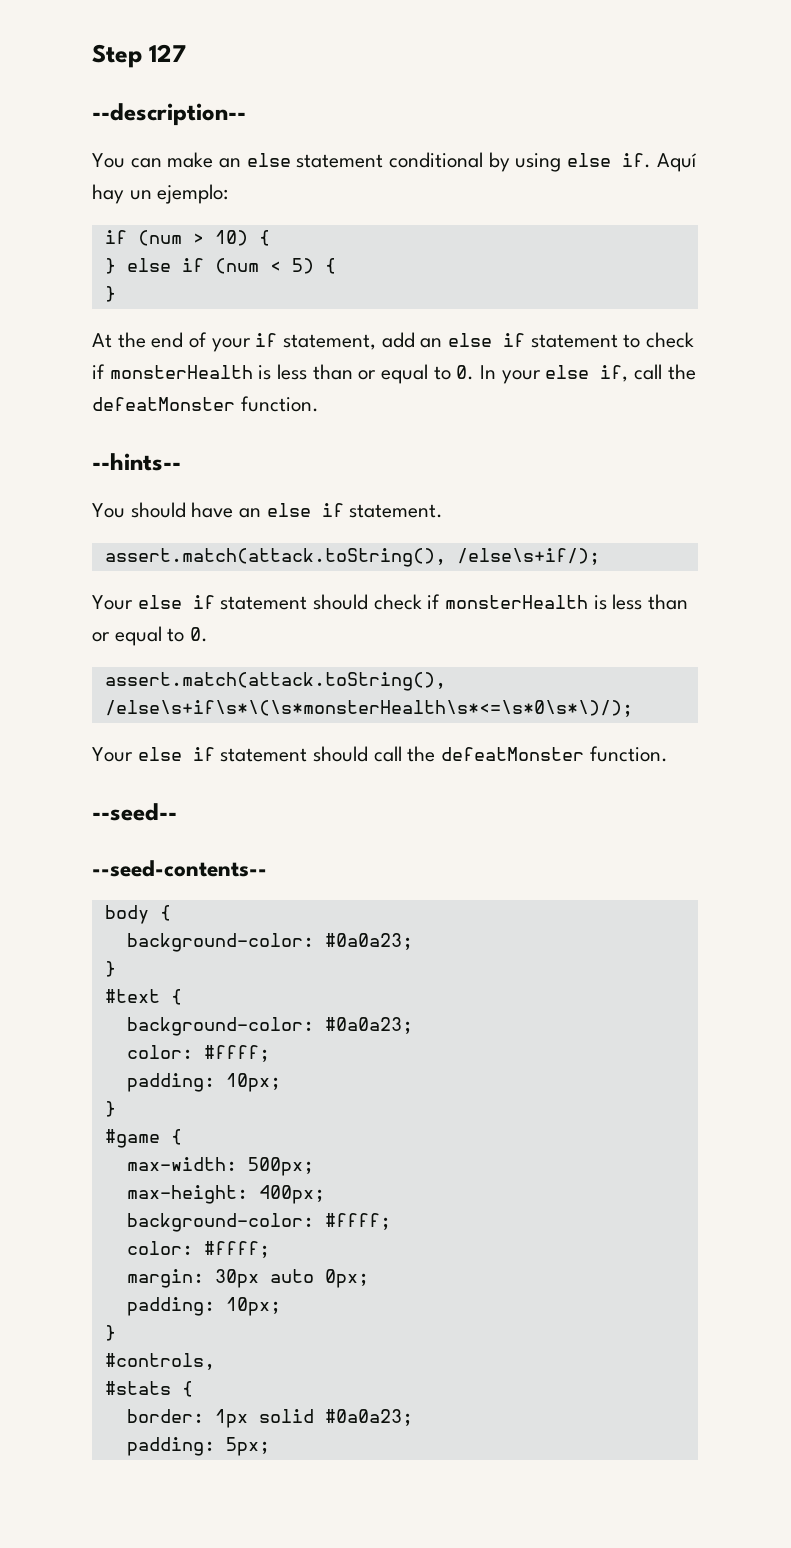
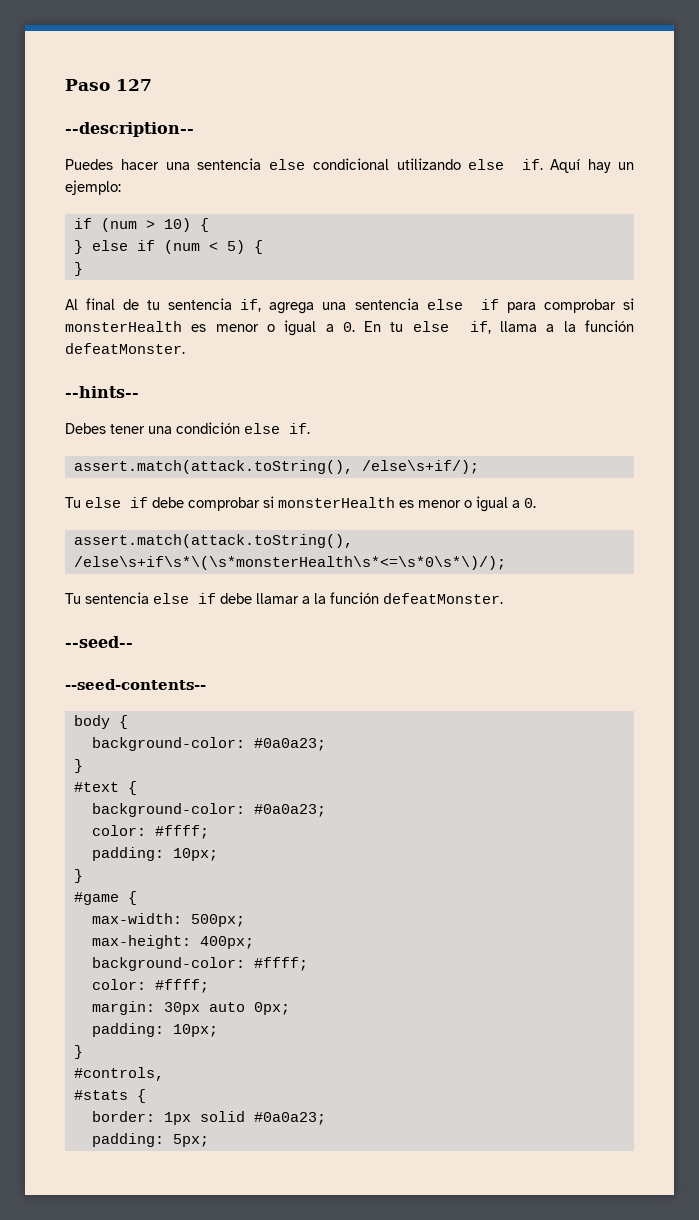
[92,44,142,68] Step -> [65,79,110,91] Paso
[92,152,562,172] You can make an else statement conditional by using -> [65,158,461,170] Puedes hacer una sentencia else condicional utilizando
[92,332,695,352] [92,364,696,384] [92,396,319,412] [92,453,181,471] [92,502,444,518] At the end of your if statement, add an else if statement to check if monsterHealth is less than or equal to 0. In your else if, call the defeatMonster function. // --hints-- // You should have an else if statement. -> [65,298,634,314] [65,320,635,336] [65,343,185,354] [65,386,139,398] [65,422,310,434] Al final de tu sentencia if, agrega una sentencia else if para comprobar si monsterHealth es menor o igual a 0. En tu else if, llama a la función defeatMonster. // --hints-- // Debes tener una condición else if.
[92,594,689,610] [92,626,209,646] [104,672,446,691] [104,700,633,717] [92,746,668,762] Your else if statement should check if monsterHealth is less than or equal to 0. // assert.match(attack.toString(), /else\s+if\s*\(\s*monsterHealth\s*<=\s*0\s*\)/); // Your else if statement should call the defeatMonster function. -> [65,496,536,512] [73,534,353,548] [73,556,506,570] [65,592,503,604] Tu else if debe comprobar si monsterHealth es menor o igual a 0. // assert.match(attack.toString(), /else\s+if\s*\(\s*monsterHealth\s*<=\s*0\s*\)/); // Tu sentencia else if debe llamar a la función defeatMonster.

